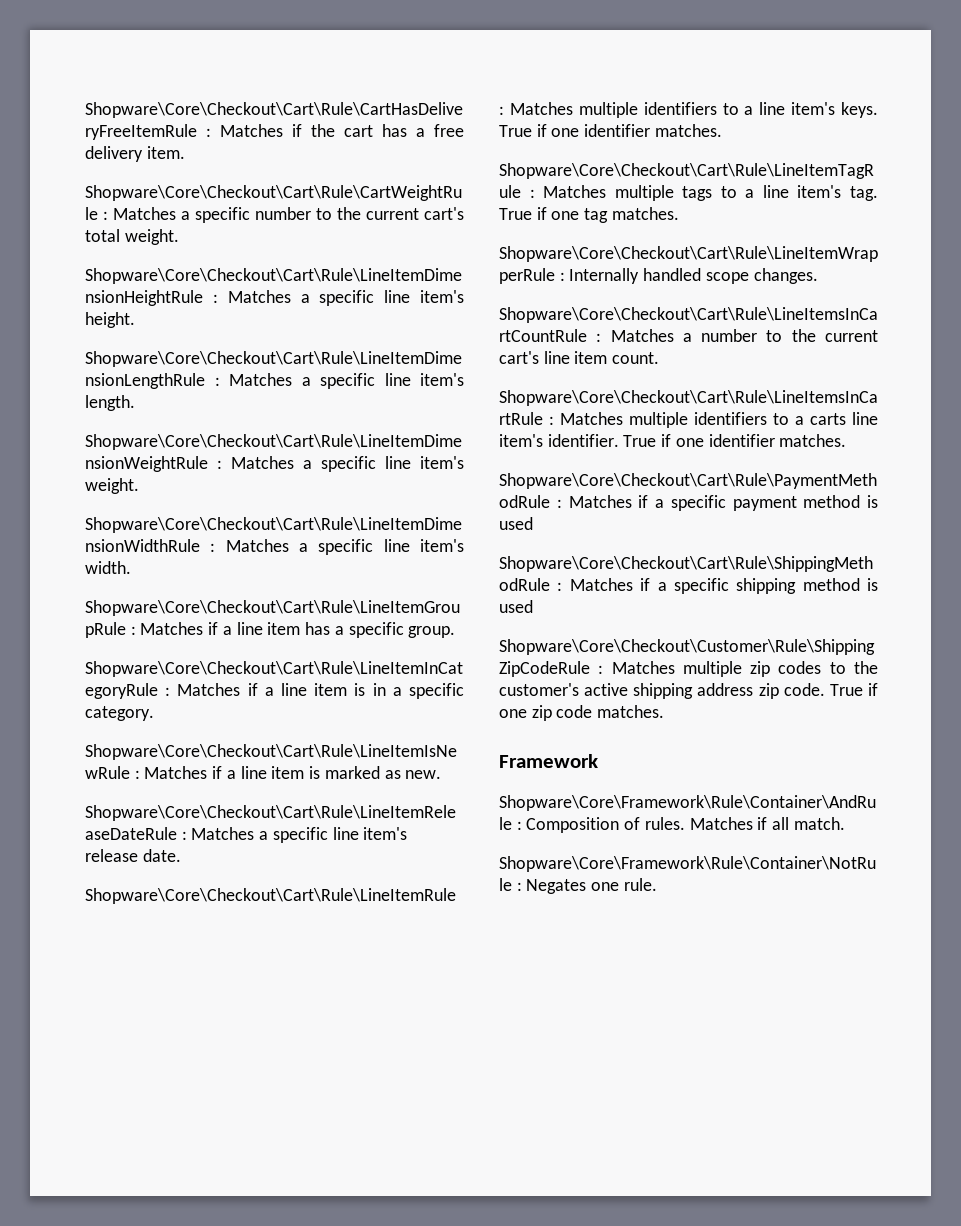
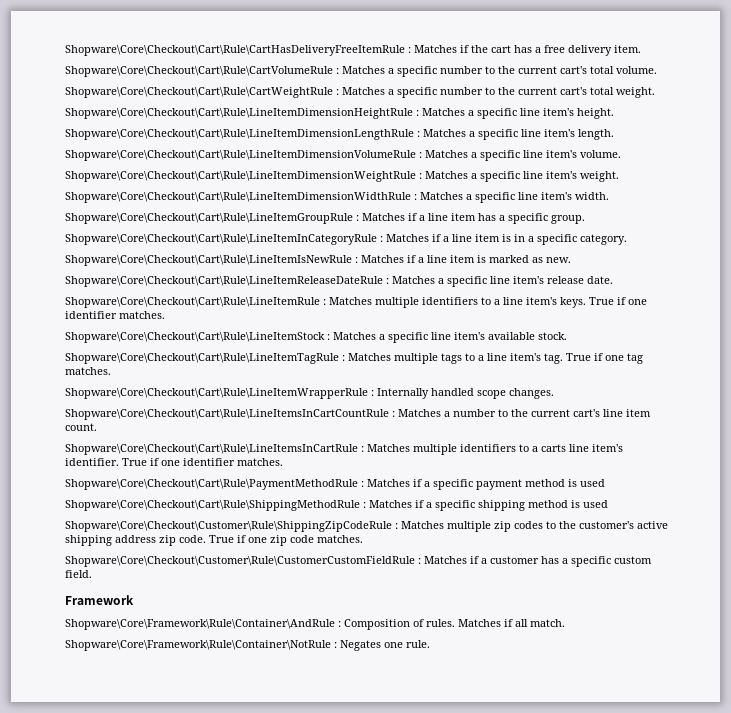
(185, 152) none -> [65,66,657,77] // Shopware\Core\Checkout\Cart\Rule\CartVolumeRule : Matches a specific number to the current cart's total volume.
(135, 403) none -> [65,150,621,161] // Shopware\Core\Checkout\Cart\Rule\LineItemDimensionVolumeRule : Matches a specific line item's volume.
(722, 130) none -> [65,332,567,343] // Shopware\Core\Checkout\Cart\Rule\LineItemStock : Matches a specific line item's available stock.
(665, 711) none -> [65,556,652,567] [65,570,92,578] // Shopware\Core\Checkout\Customer\Rule\CustomerCustomFieldRule : Matches if a customer has a specific custom field.

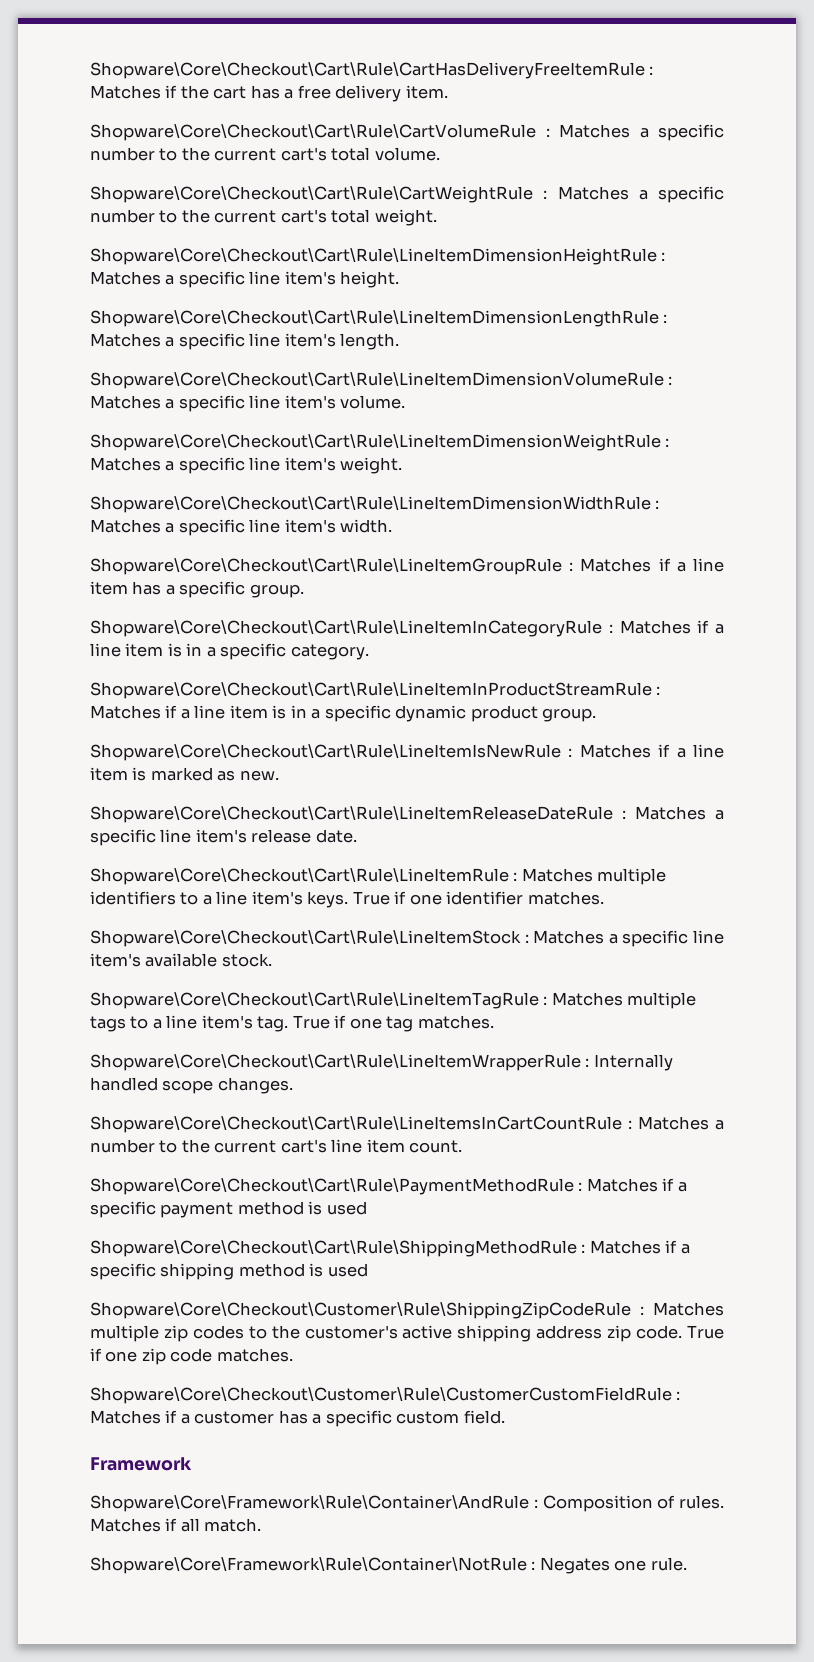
(627, 239) none -> [90,682,661,699] [90,705,597,722] // Shopware\Core\Checkout\Cart\Rule\LineItemInProductStreamRule : Matches if a line item is in a specific dynamic product group.
[65,444,623,455] [65,458,283,466] // Shopware\Core\Checkout\Cart\Rule\LineItemsInCartRule : Matches multiple identifiers to a carts line item's identifier. True if one identifier matches. -> (463, 1146) none

